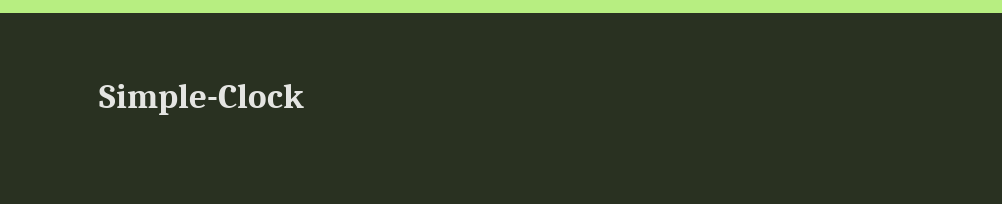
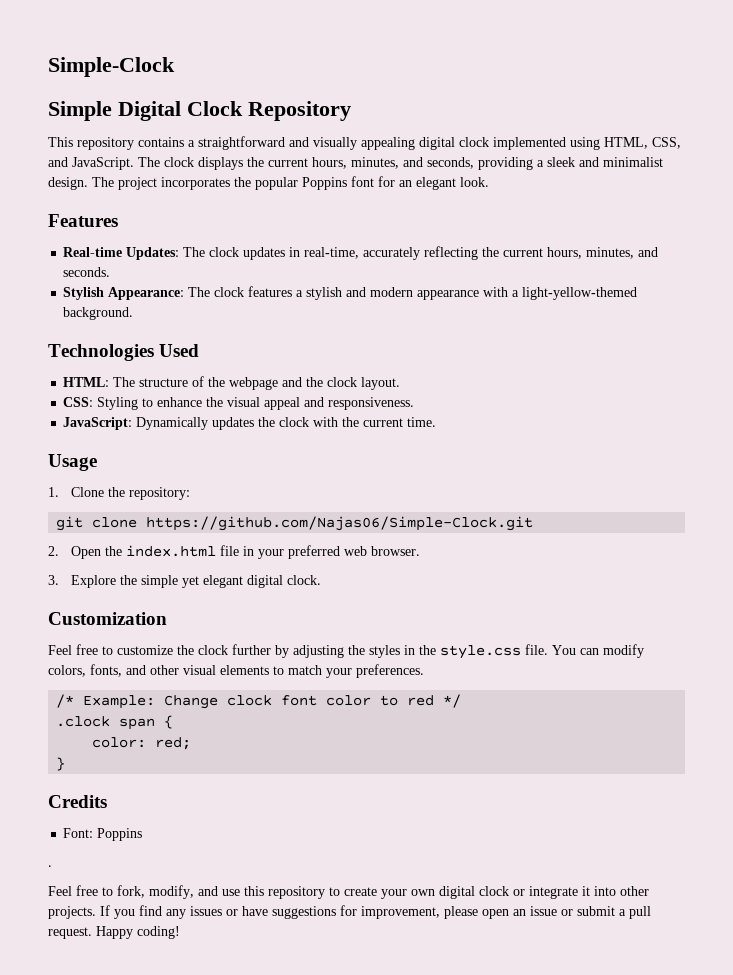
(304, 99) none -> [48,101,351,121] [48,136,681,150] [48,157,663,170] [48,176,489,190] [48,214,118,227] [63,246,659,260] [63,267,111,277] [63,286,638,300] [63,307,134,320] [48,344,200,361] [63,376,401,390] [63,397,415,410] [63,417,437,430] [48,454,97,471] [48,487,190,500] [56,516,534,531] [48,545,420,559] [48,575,321,588] [48,612,167,625] [48,644,644,659] [48,664,424,678] [56,694,462,709] [56,715,174,730] [92,737,192,750] [56,757,66,771] [48,795,107,808] [63,828,143,841] [48,865,52,867] [48,885,649,899] [48,905,651,919] [48,926,180,939] // Simple Digital Clock Repository // This repository contains a straightforward and visually appealing digital clock implemented using HTML, CSS, and JavaScript. The clock displays the current hours, minutes, and seconds, providing a sleek and minimalist design. The project incorporates the popular Poppins font for an elegant look. // Features // Real-time Updates: The clock updates in real-time, accurately reflecting the current hours, minutes, and seconds. // Stylish Appearance: The clock features a stylish and modern appearance with a light-yellow-themed background. // Technologies Used // HTML: The structure of the webpage and the clock layout. // CSS: Styling to enhance the visual appeal and responsiveness. // JavaScript: Dynamically updates the clock with the current time. // Usage // 1. Clone the repository: // git clone https://github.com/Najas06/Simple-Clock.git // 2. Open the index.html file in your preferred web browser. // 3. Explore the simple yet elegant digital clock. // Customization // Feel free to customize the clock further by adjusting the styles in the style.css file. You can modify colors, fonts, and other visual elements to match your preferences. // /* Example: Change clock font color to red */ // .clock span { // color: red; // } // Credits // Font: Poppins // . // Feel free to fork, modify, and use this repository to create your own digital clock or integrate it into other projects. If you find any issues or have suggestions for improvement, please open an issue or submit a pull request. Happy coding!

